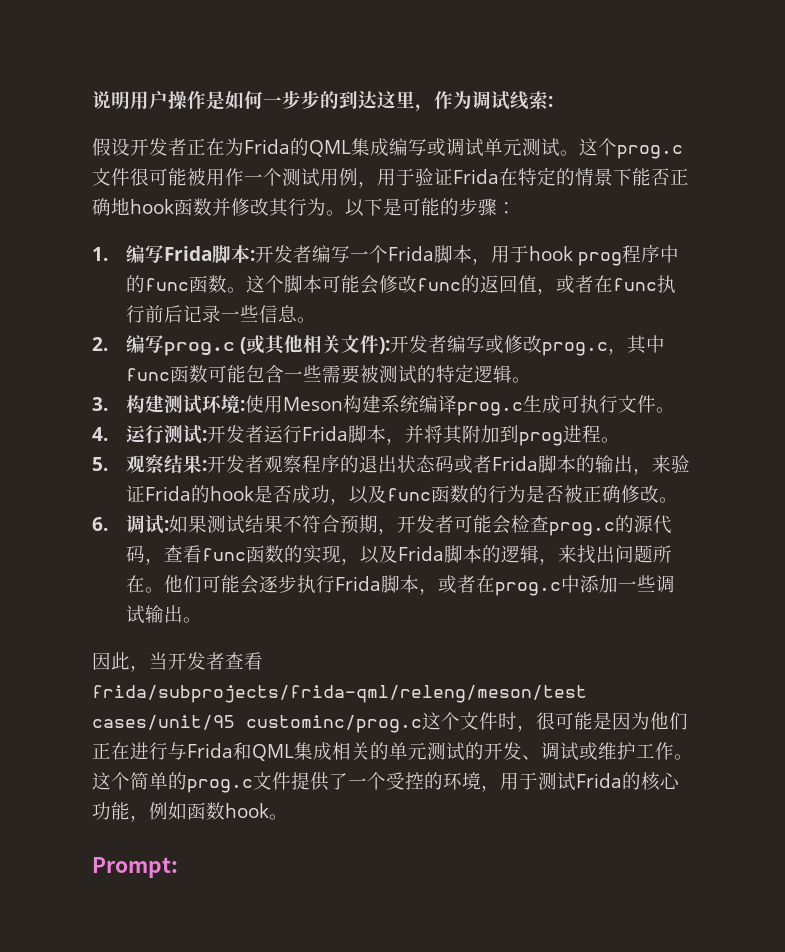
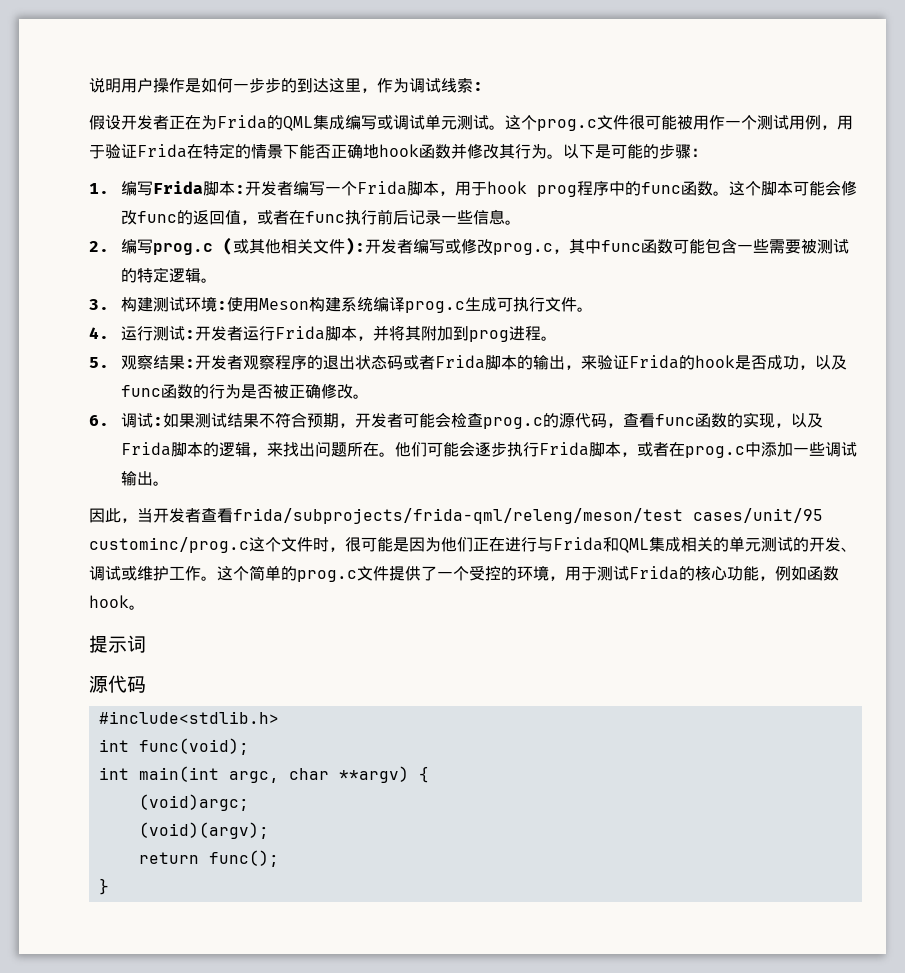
[92,857,178,878] Prompt: -> [89,635,146,653] [89,675,146,693] [98,711,279,724] [98,738,249,755] [98,766,429,783] [138,794,249,811] [138,822,269,839] [138,850,279,867] [98,878,109,895] 提示词 // 源代码 // #include<stdlib.h> // int func(void); // int main(int argc, char **argv) { // (void)argc; // (void)(argv); // return func(); // }

